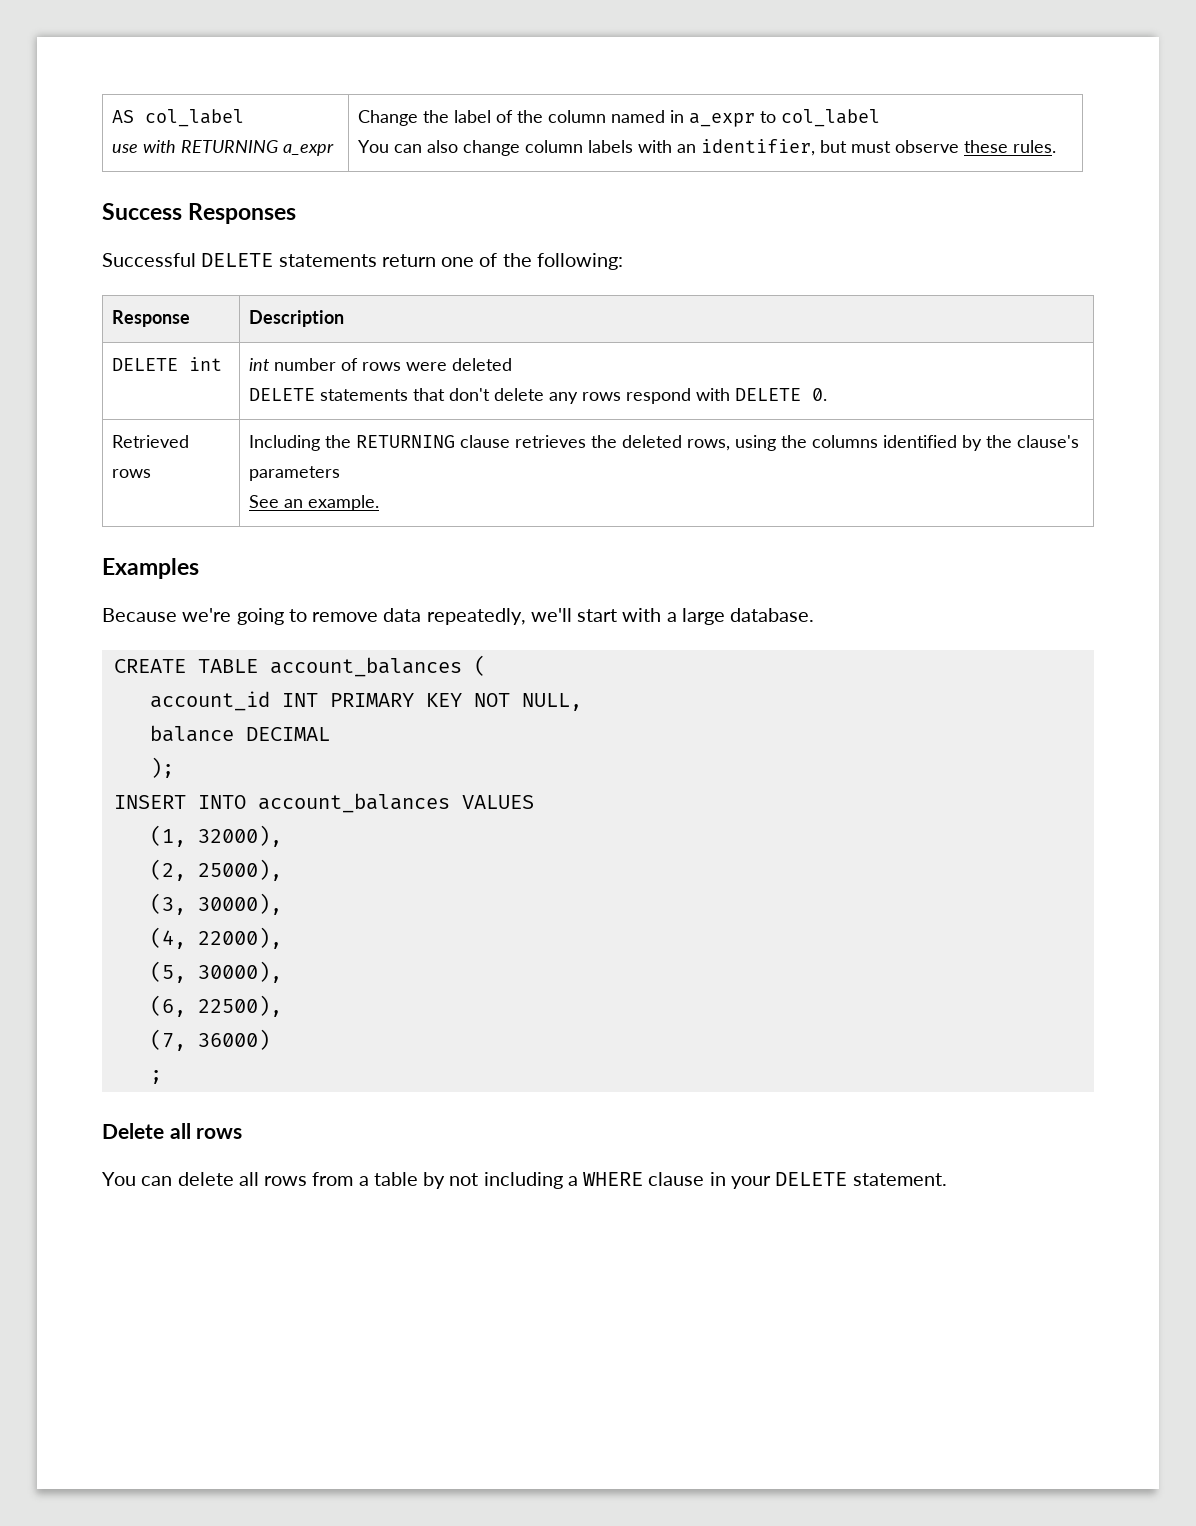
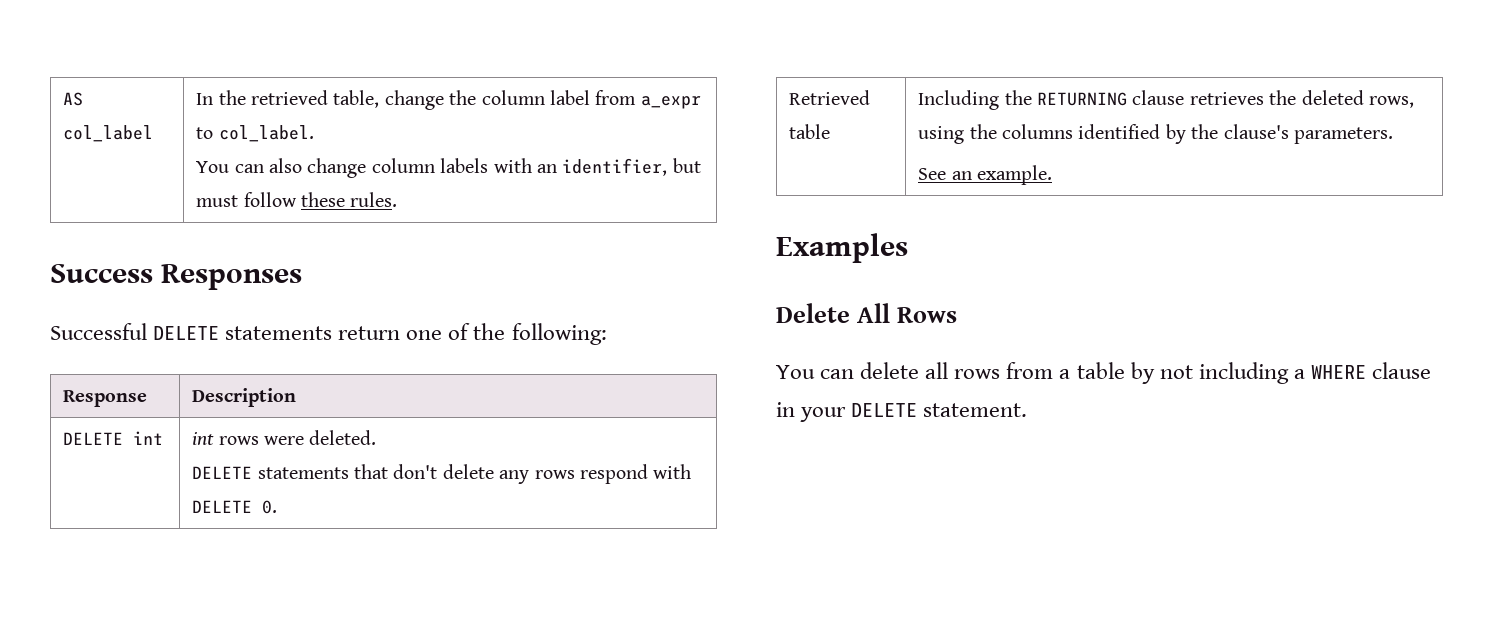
[112,140,335,156] [358,110,685,126] // use with RETURNING a_expr | Change the label of the column named in -> [196,90,637,110] | In the retrieved table, change the column label from
[781,109,881,127] col_label -> [218,125,314,142] col_label.
[895,140,960,153] observe -> [243,192,297,207] follow
[274,358,359,371] number of -> (215, 438) none
[452,358,513,371] deleted -> [309,430,377,445] deleted.
[112,469,152,478] rows -> [789,124,831,139] table
[249,466,341,481] parameters -> [1293,127,1393,144] parameters.
[102,608,815,625] [113,655,486,677] [149,691,582,711] [149,725,330,742] [149,757,174,778] [113,793,534,813] [149,825,282,847] [149,859,282,881] [149,893,282,915] [149,927,282,949] [149,961,282,983] [149,995,282,1017] [149,1029,270,1051] [149,1070,162,1084] // Because we're going to remove data repeatedly, we'll start with a large database. // CREATE TABLE account_balances ( // account_id INT PRIMARY KEY NOT NULL, // balance DECIMAL // ); // INSERT INTO account_balances VALUES // (1, 32000), // (2, 25000), // (3, 30000), // (4, 22000), // (5, 30000), // (6, 22500), // (7, 36000) // ; -> (908, 248) none
[169,1123,243,1139] all rows -> [857,303,958,323] All Rows

